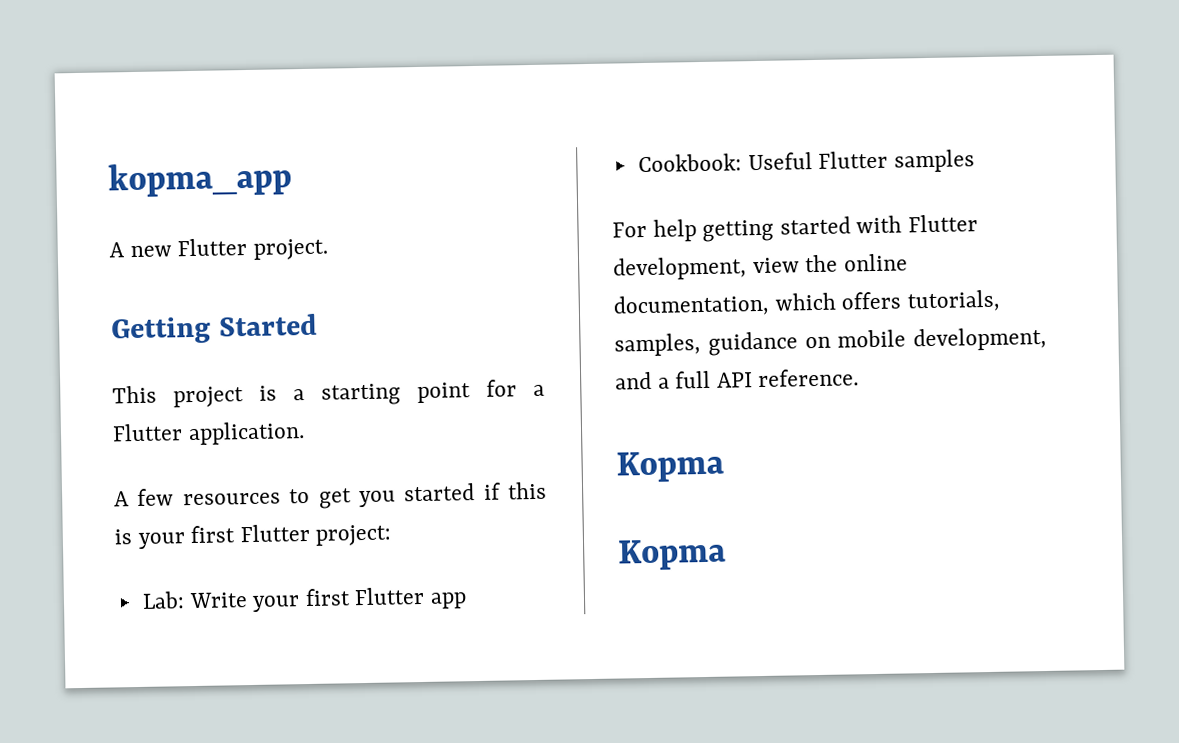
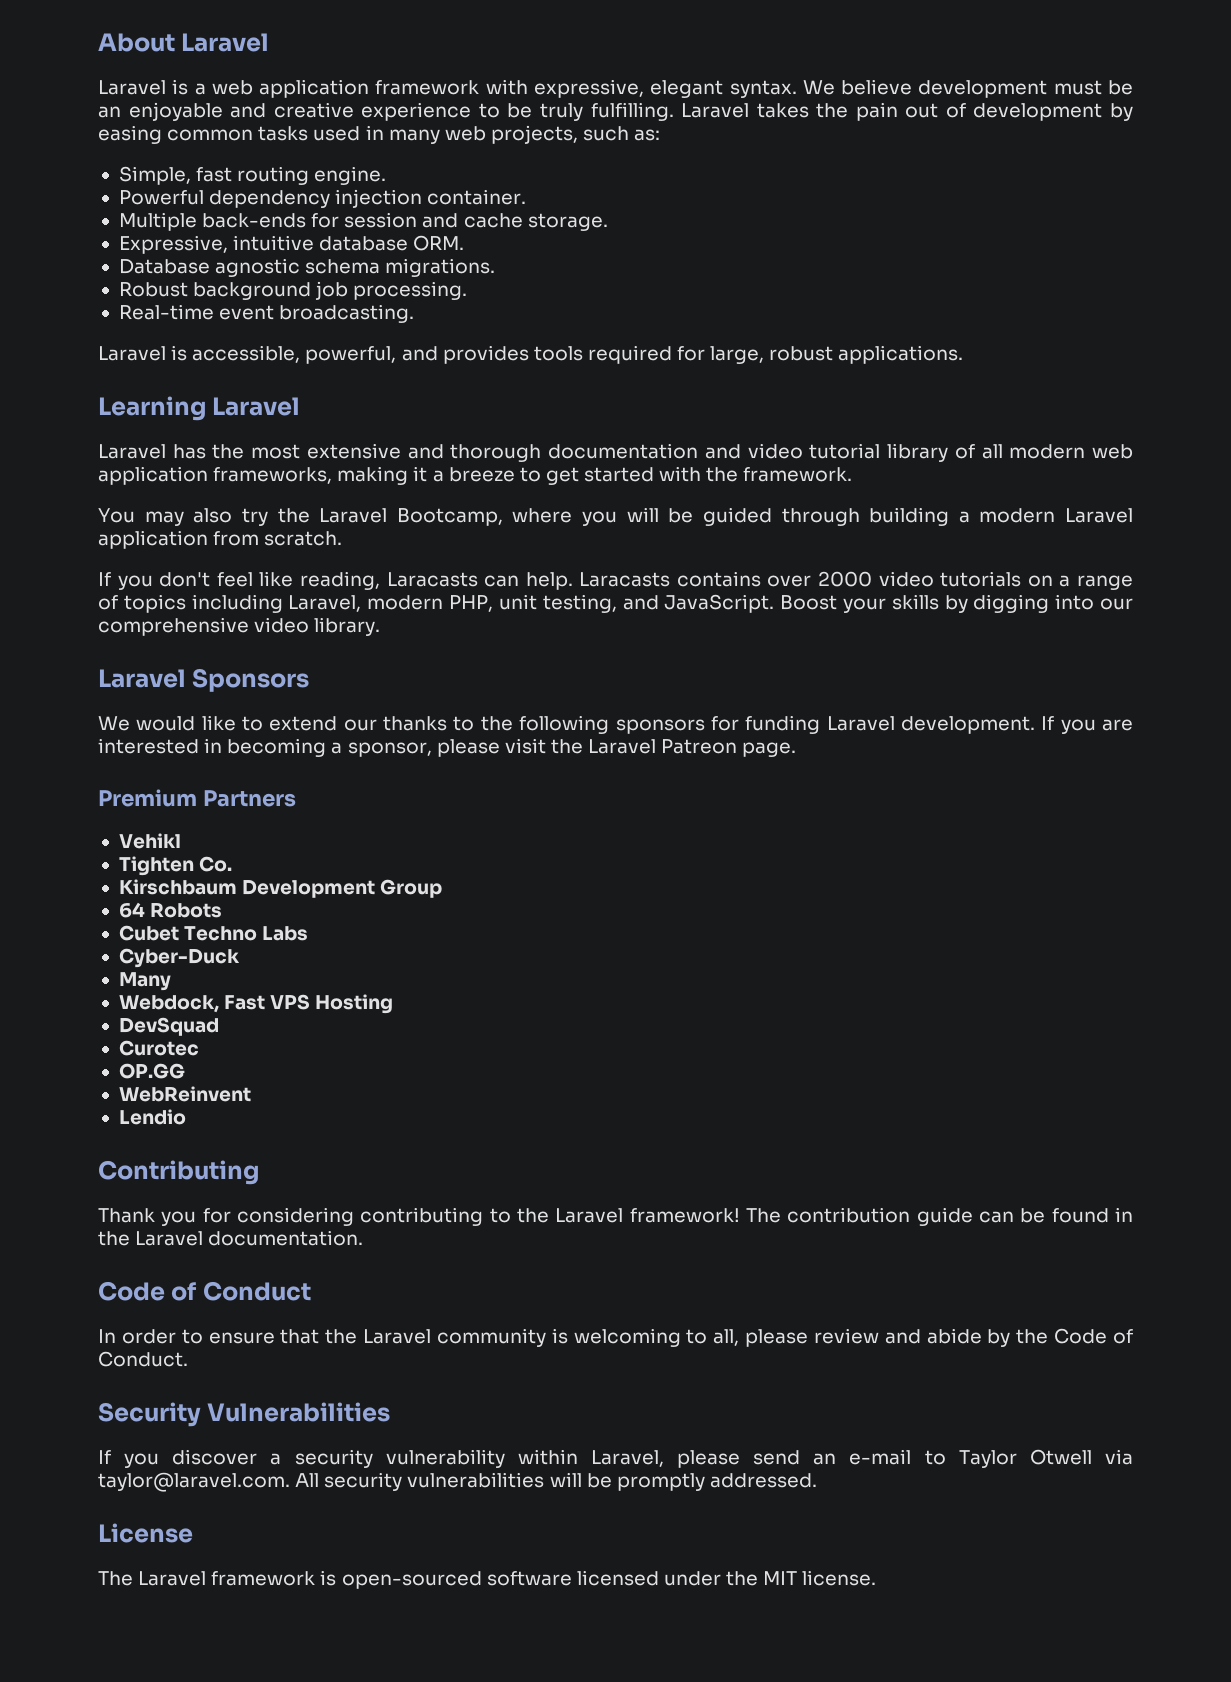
[108,161,292,198] [109,238,328,260] [110,313,318,345] [112,379,545,408] [112,421,305,446] [114,481,547,509] [114,523,393,549] [141,586,468,612] [637,149,975,173] [612,214,979,242] [613,253,908,281] [613,289,1000,318] [614,326,1047,357] [615,368,860,390] [616,450,724,483] [617,538,726,571] kopma_app // A new Flutter project. // Getting Started // This project is a starting point for a Flutter application. // A few resources to get you started if this is your first Flutter project: // Lab: Write your first Flutter app // Cookbook: Useful Flutter samples // For help getting started with Flutter development, view the online documentation, which offers tutorials, samples, guidance on mobile development, and a full API reference. // Kopma // Kopma -> [98,33,270,52] [98,79,1134,98] [98,102,1133,121] [98,125,661,144] [118,166,387,185] [118,189,527,208] [118,212,608,231] [118,235,465,254] [118,258,496,277] [118,281,468,300] [118,304,415,323] [98,345,964,364] [98,396,301,421] [98,443,1133,462] [98,466,853,485] [98,507,1133,526] [98,530,343,549] [98,571,1134,590] [98,594,1133,613] [98,617,381,636] [98,668,310,692] [98,715,1134,734] [98,738,797,757] [98,789,296,807] [118,833,181,849] [118,856,233,876] [118,879,443,898] [118,902,223,918] [118,925,309,941] [118,948,240,968] [118,972,171,991] [118,994,394,1014] [118,1017,219,1036] [118,1040,199,1056] [118,1063,185,1079] [118,1086,251,1102] [118,1109,186,1125] [98,1160,259,1185] [98,1207,1134,1226] [98,1230,364,1246] [98,1281,311,1301] [98,1328,1134,1347] [98,1351,188,1367] [98,1402,391,1427] [98,1449,1133,1468] [98,1472,817,1492] [98,1523,193,1543] [98,1570,877,1589] About Laravel // Laravel is a web application framework with expressive, elegant syntax. We believe development must be an enjoyable and creative experience to be truly fulfilling. Laravel takes the pain out of development by easing common tasks used in many web projects, such as: // Simple, fast routing engine. // Powerful dependency injection container. // Multiple back-ends for session and cache storage. // Expressive, intuitive database ORM. // Database agnostic schema migrations. // Robust background job processing. // Real-time event broadcasting. // Laravel is accessible, powerful, and provides tools required for large, robust applications. // Learning Laravel // Laravel has the most extensive and thorough documentation and video tutorial library of all modern web application frameworks, making it a breeze to get started with the framework. // You may also try the Laravel Bootcamp, where you will be guided through building a modern Laravel application from scratch. // If you don't feel like reading, Laracasts can help. Laracasts contains over 2000 video tutorials on a range of topics including Laravel, modern PHP, unit testing, and JavaScript. Boost your skills by digging into our comprehensive video library. // Laravel Sponsors // We would like to extend our thanks to the following sponsors for funding Laravel development. If you are interested in becoming a sponsor, please visit the Laravel Patreon page. // Premium Partners // Vehikl // Tighten Co. // Kirschbaum Development Group // 64 Robots // Cubet Techno Labs // Cyber-Duck // Many // Webdock, Fast VPS Hosting // DevSquad // Curotec // OP.GG // WebReinvent // Lendio // Contributing // Thank you for considering contributing to the Laravel framework! The contribution guide can be found in the Laravel documentation. // Code of Conduct // In order to ensure that the Laravel community is welcoming to all, please review and abide by the Code of Conduct. // Security Vulnerabilities // If you discover a security vulnerability within Laravel, please send an e-mail to Taylor Otwell via taylor@laravel.com. All security vulnerabilities will be promptly addressed. // License // The Laravel framework is open-sourced software licensed under the MIT license.

